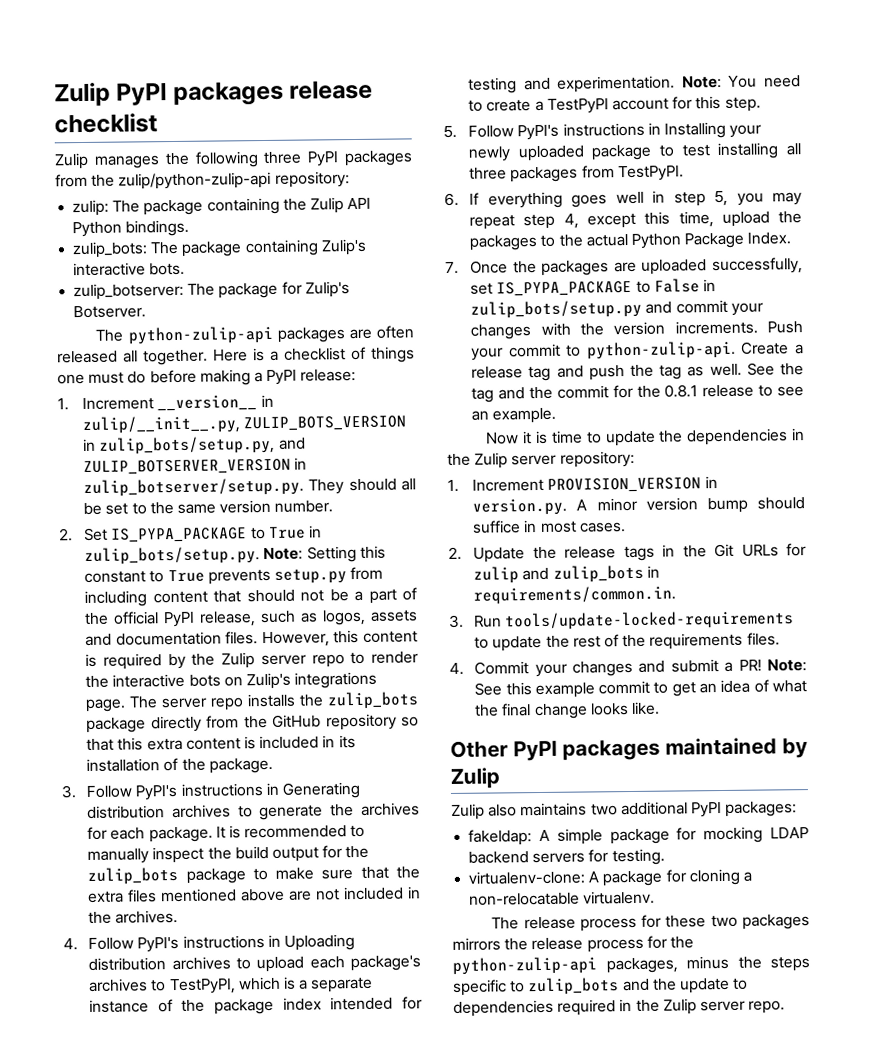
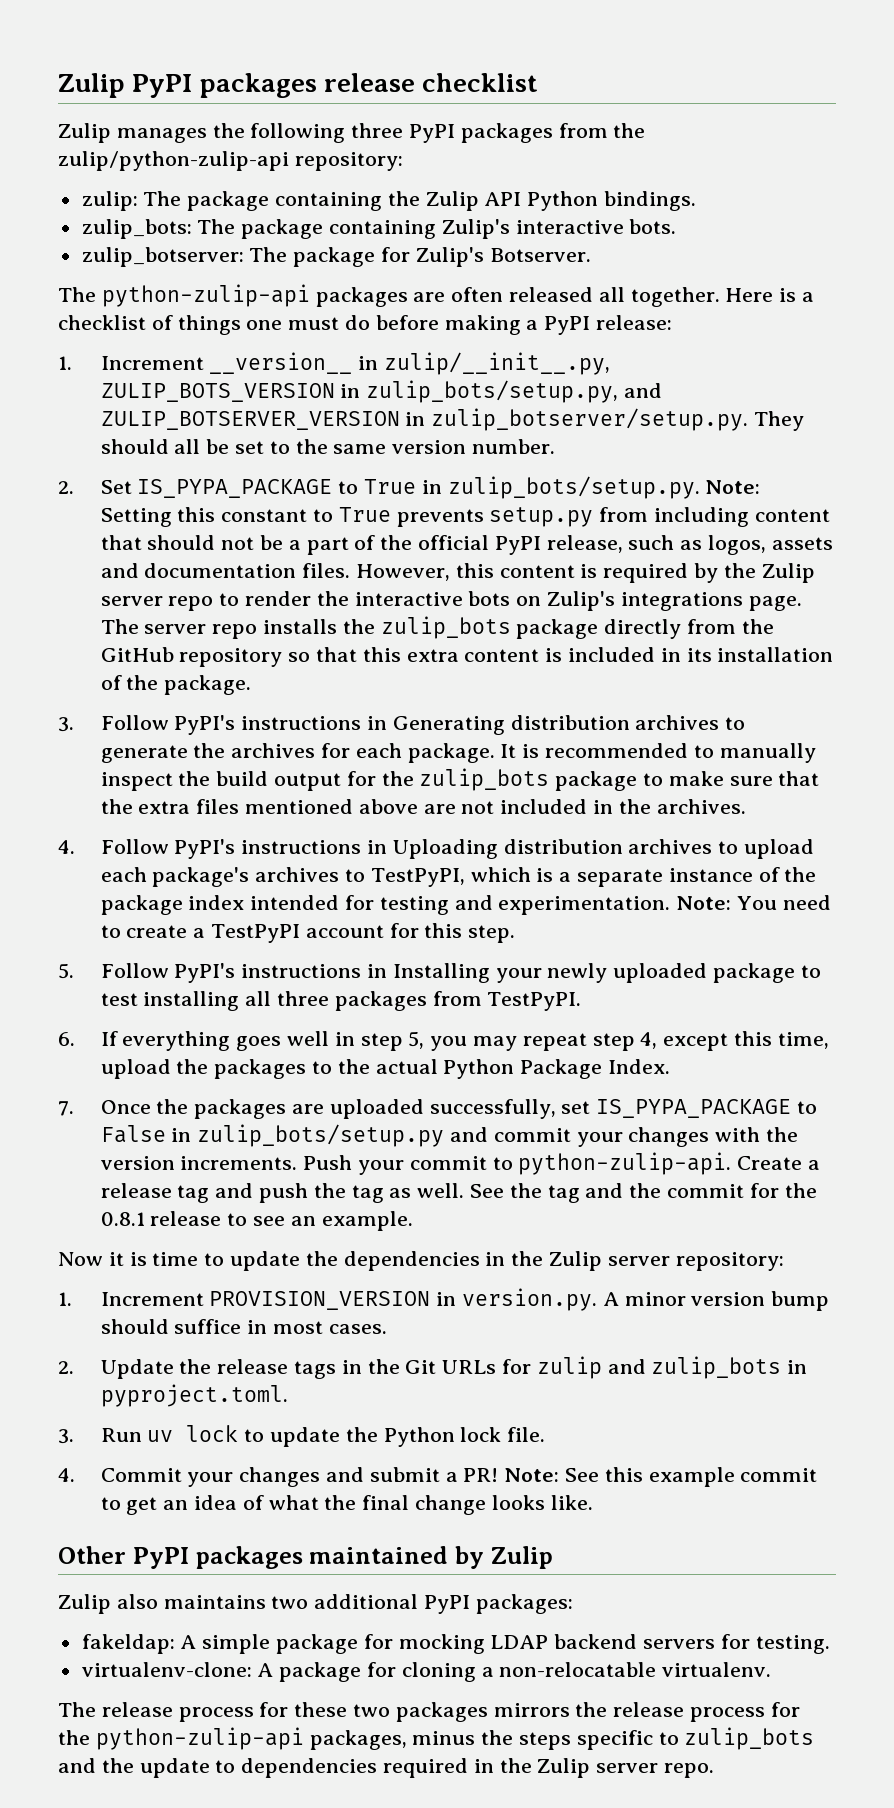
[473,585,677,605] requirements/common.in. -> [100,1384,288,1407] pyproject.toml.
[504,610,795,631] [474,632,780,652] tools/update-locked-requirements to update the rest of the requirements files. -> [147,1425,546,1447] uv lock to update the Python lock file.

